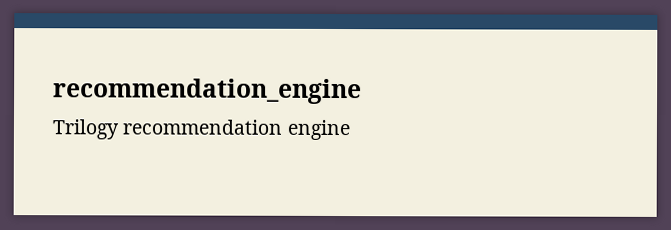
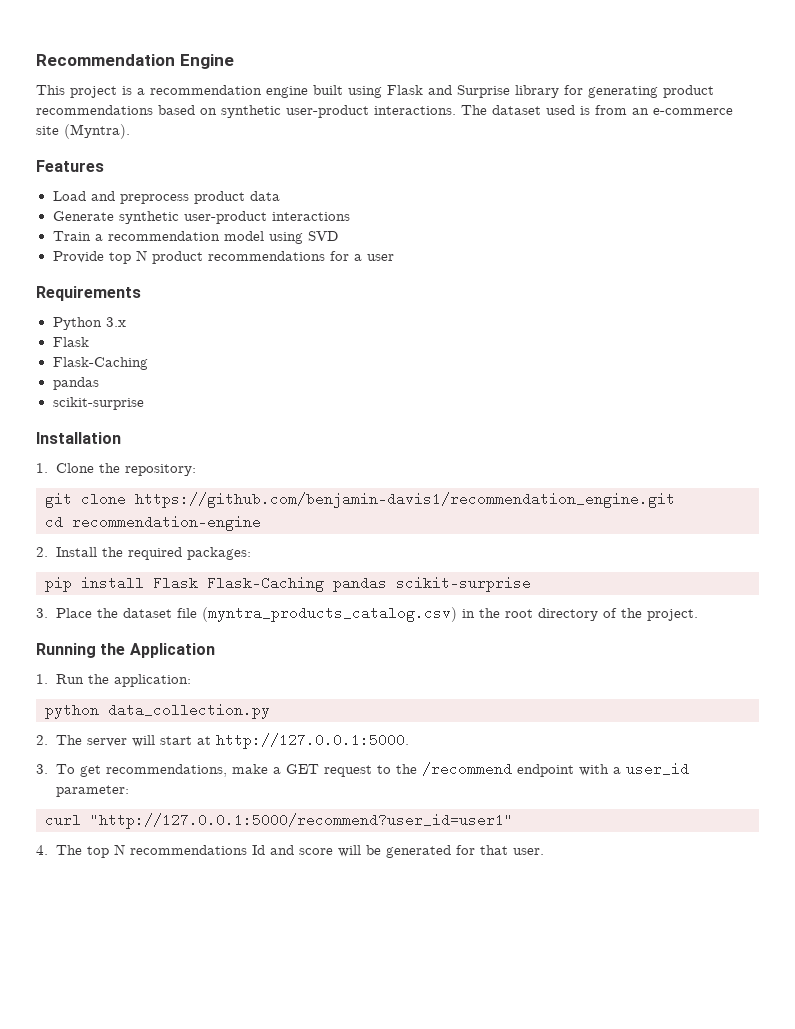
[53,78,362,105] [52,119,350,141] recommendation_engine // Trilogy recommendation engine -> [36,54,234,69] [36,85,714,98] [36,105,733,118] [36,124,130,139] [36,160,104,172] [52,191,280,204] [52,211,350,224] [52,231,338,244] [52,250,394,264] [36,286,141,301] [52,317,126,330] [52,337,89,347] [52,357,148,370] [52,377,99,390] [52,397,144,410] [36,432,121,444] [36,463,196,476] [45,492,675,508] [45,515,261,531] [36,547,251,560] [45,576,531,592] [36,606,698,622] [36,643,215,658] [36,674,191,687] [45,703,270,719] [36,733,409,749] [36,762,689,777] [55,785,129,797] [45,813,513,829] [36,844,544,858] Recommendation Engine // This project is a recommendation engine built using Flask and Surprise library for generating product recommendations based on synthetic user-product interactions. The dataset used is from an e-commerce site (Myntra). // Features // Load and preprocess product data // Generate synthetic user-product interactions // Train a recommendation model using SVD // Provide top N product recommendations for a user // Requirements // Python 3.x // Flask // Flask-Caching // pandas // scikit-surprise // Installation // 1. Clone the repository: // git clone https://github.com/benjamin-davis1/recommendation_engine.git // cd recommendation-engine // 2. Install the required packages: // pip install Flask Flask-Caching pandas scikit-surprise // 3. Place the dataset file (myntra_products_catalog.csv) in the root directory of the project. // Running the Application // 1. Run the application: // python data_collection.py // 2. The server will start at http://127.0.0.1:5000. // 3. To get recommendations, make a GET request to the /recommend endpoint with a user_id parameter: // curl "http://127.0.0.1:5000/recommend?user_id=user1" // 4. The top N recommendations Id and score will be generated for that user.

